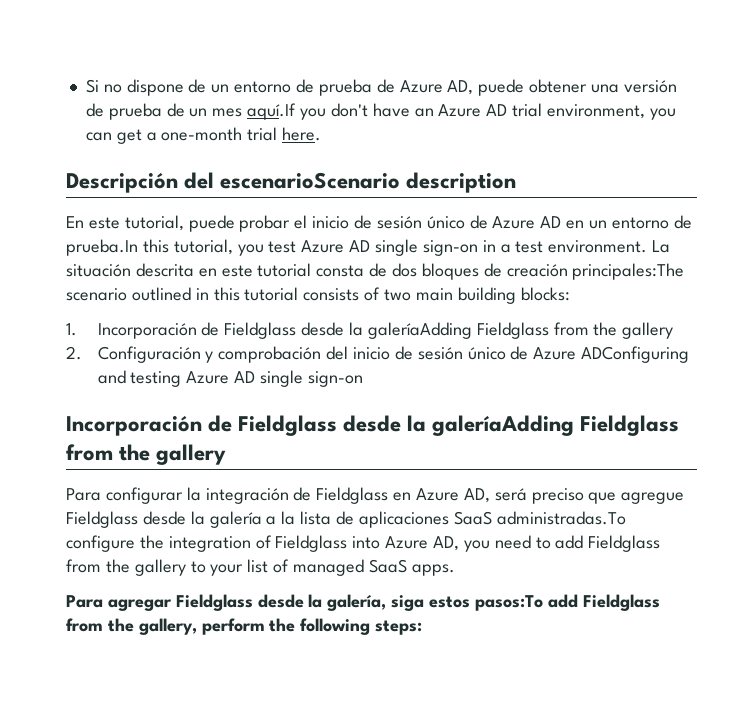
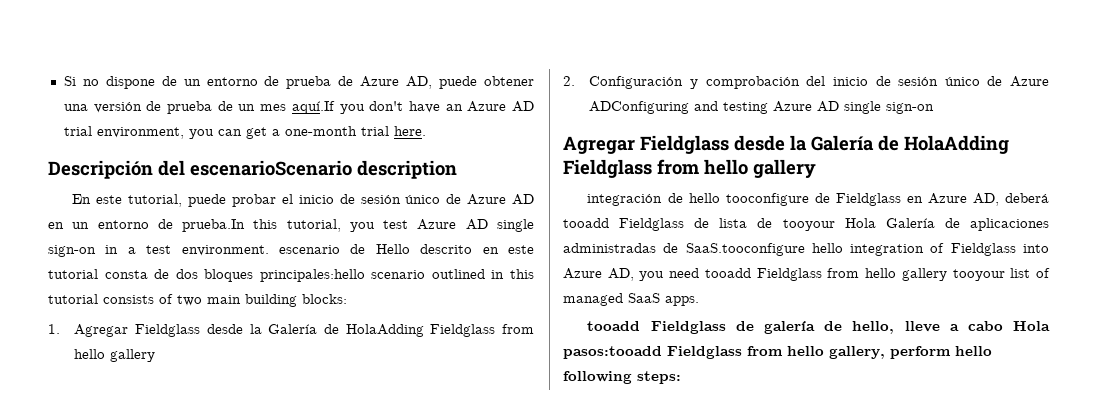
[652,240,671,253] [66,263,194,277] La situación descrita -> [279,244,473,254] escenario de Hello descrito
[483,263,685,280] de creación principales:The -> [259,269,365,282] principales:hello
[97,322,618,339] Incorporación de Fieldglass desde la galeríaAdding Fieldglass from the -> [74,324,534,337] [74,349,106,359] Agregar Fieldglass desde la Galería de HolaAdding Fieldglass from hello
[66,415,680,436] [66,444,227,465] [66,487,685,504] [66,511,626,528] [66,535,164,552] Incorporación de Fieldglass desde la galeríaAdding Fieldglass from the gallery // Para configurar la integración de Fieldglass en Azure AD, será preciso que agregue Fieldglass desde la galería a la lista de aplicaciones SaaS administradas.To configure the -> [563,135,1009,154] [563,159,816,178] [587,193,1049,206] [563,218,1049,231] [563,243,843,256] Agregar Fieldglass desde la Galería de HolaAdding Fieldglass from hello gallery // integración de hello tooconfigure de Fieldglass en Azure AD, deberá tooadd Fieldglass de lista de tooyour Hola Galería de aplicaciones administradas de SaaS.tooconfigure hello
[535,535,661,552] [66,559,244,576] to add Fieldglass from the gallery to your -> [704,268,1005,281] tooadd Fieldglass from hello gallery tooyour
[66,594,660,611] [66,618,134,632] Para agregar Fieldglass desde la galería, siga estos pasos:To add Fieldglass from the -> [587,321,1050,334] [563,346,824,359] tooadd Fieldglass de galería de hello, lleve a cabo Hola pasos:tooadd Fieldglass from hello
[269,618,296,632] the -> [955,346,992,356] hello

